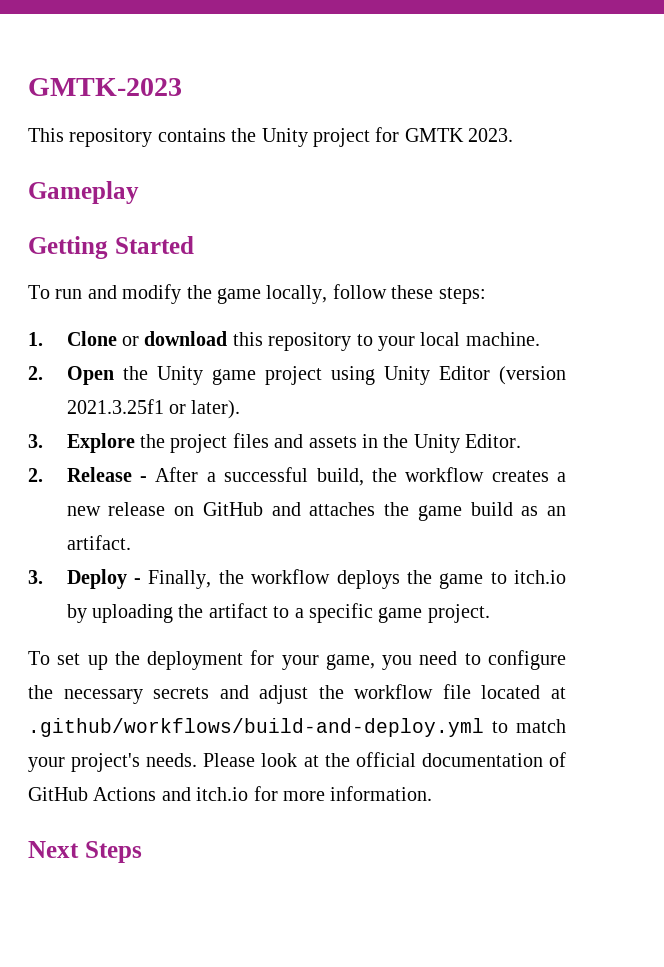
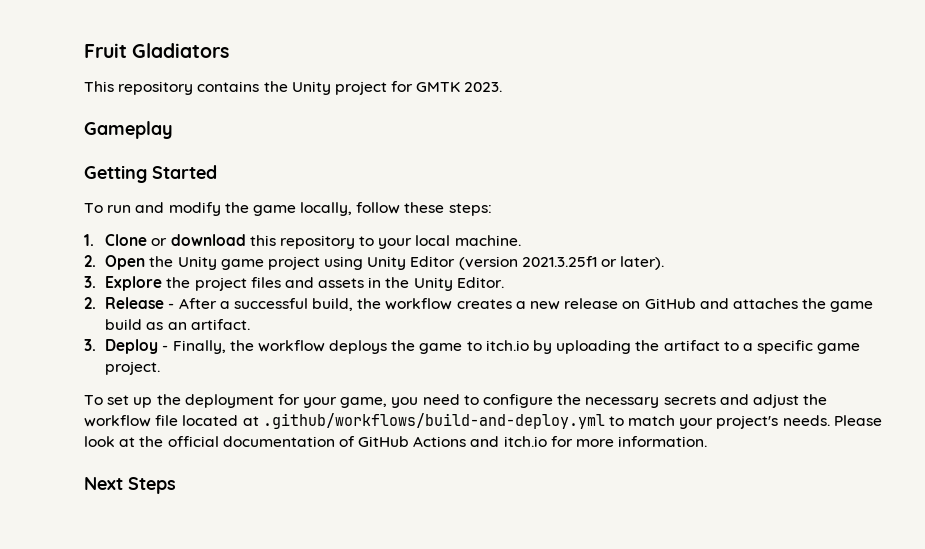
[28,78,182,96] GMTK-2023 -> [84,43,230,58] Fruit Gladiators

